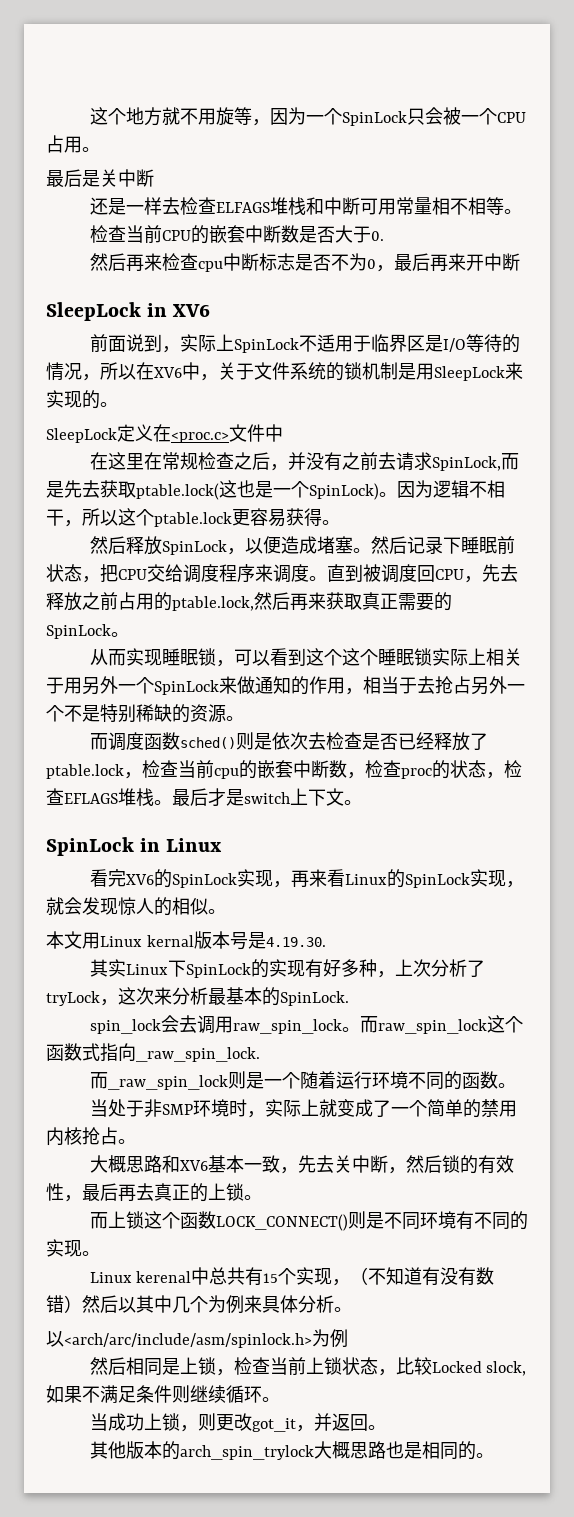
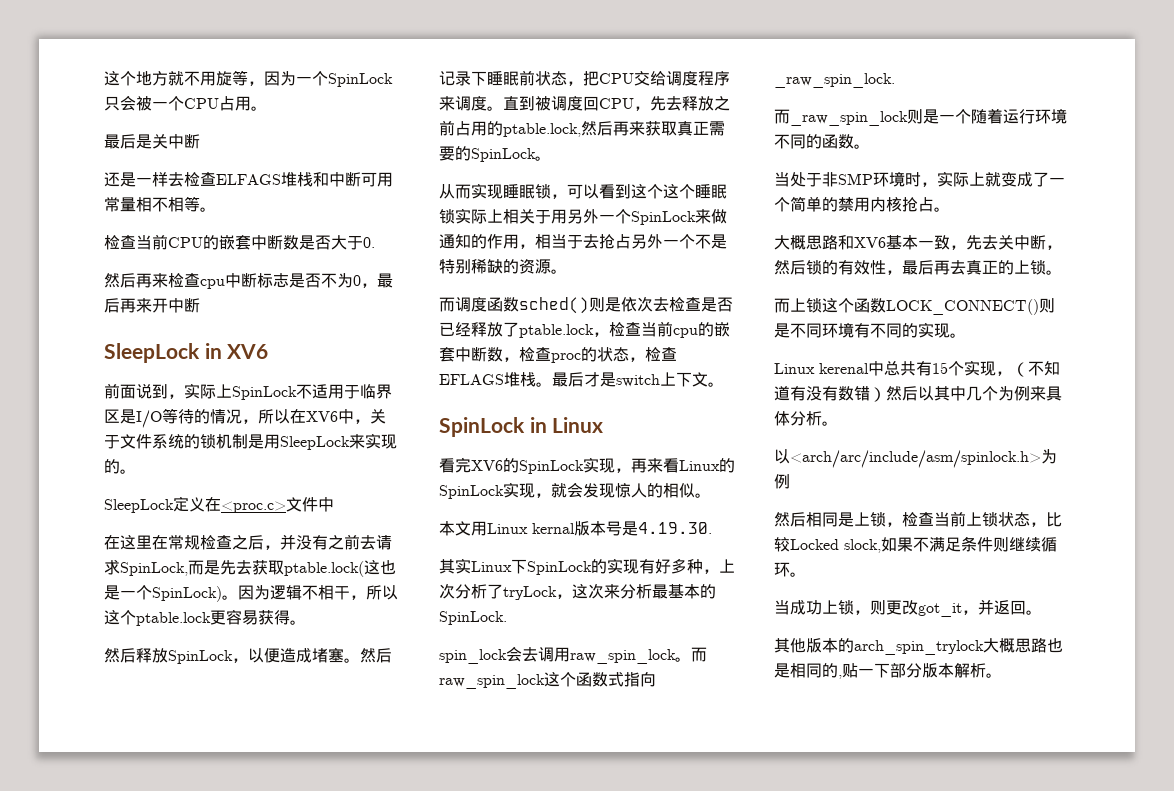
(476, 1450) none -> [838,663,986,679] ,贴一下部分版本解析

